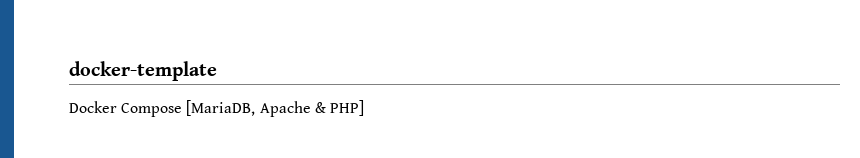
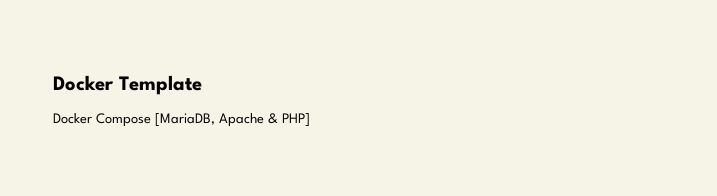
[69,61,217,81] docker-template -> [53,75,202,95] Docker Template

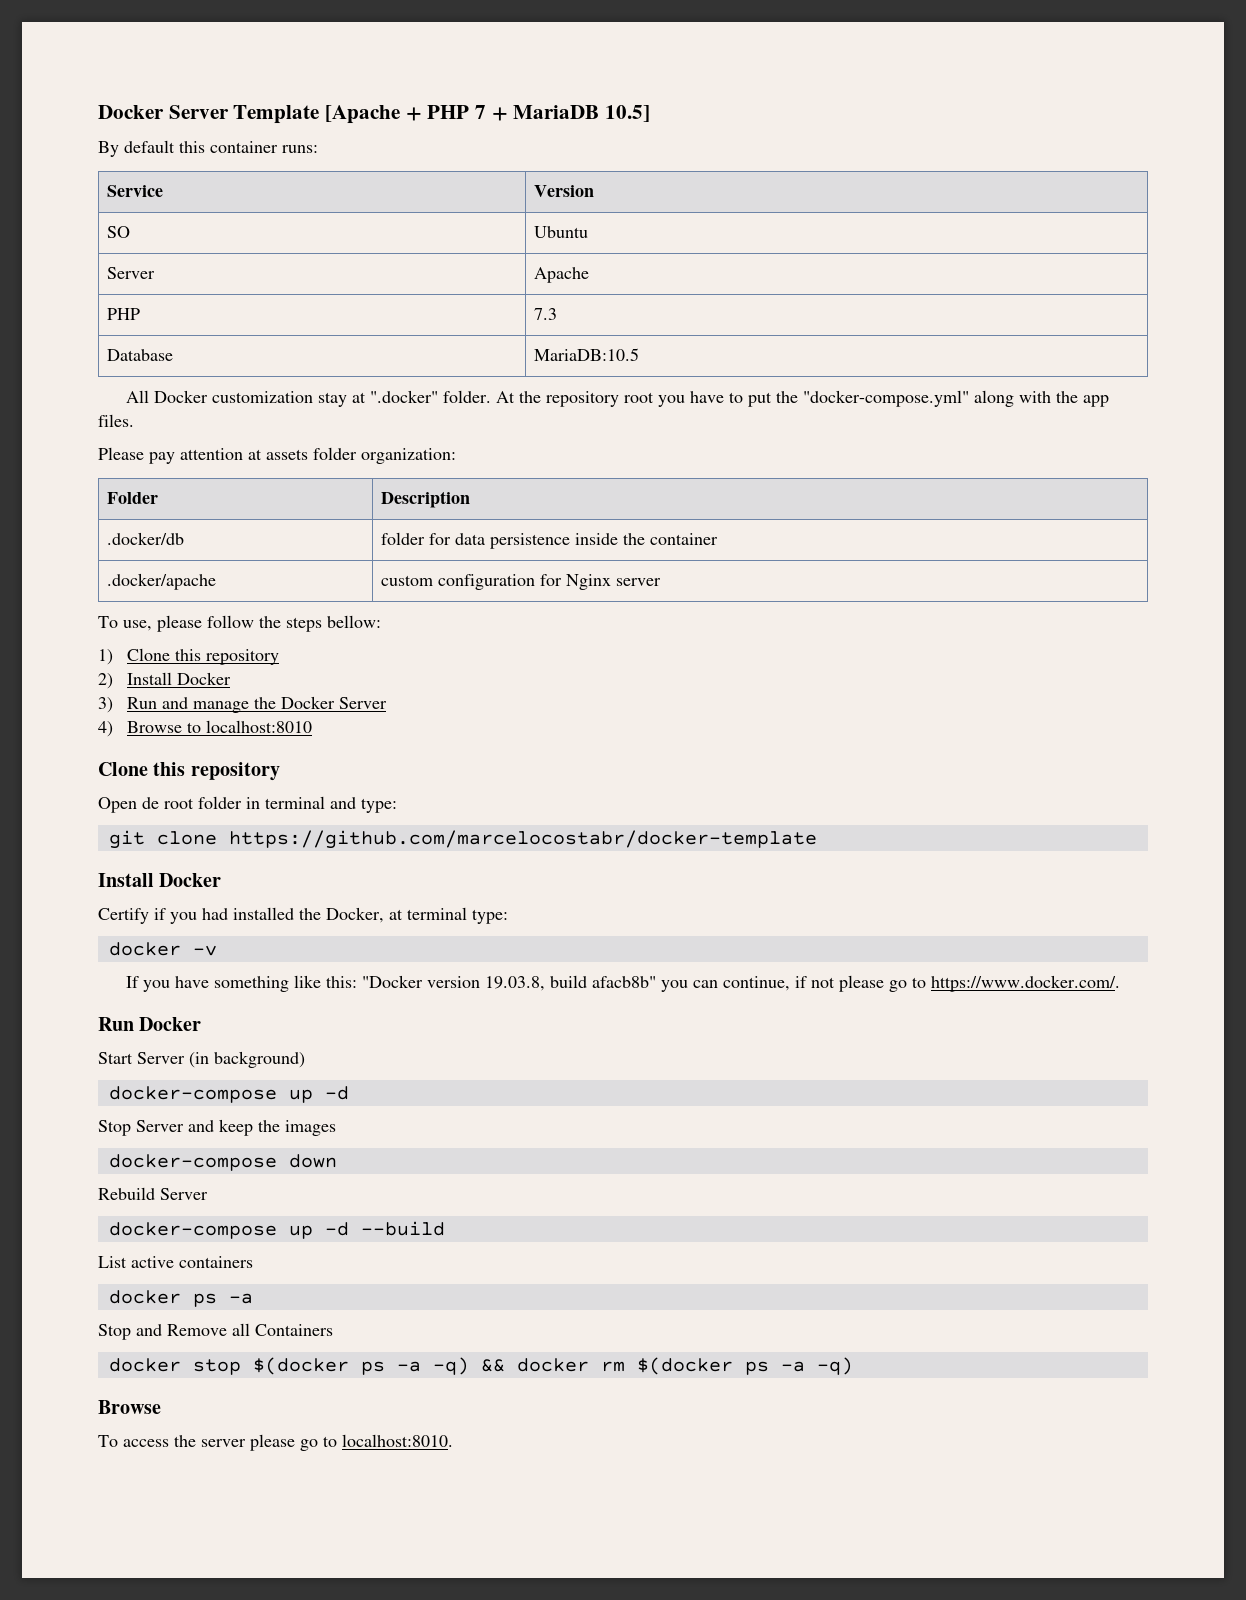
[53,75,114,91] Docker -> [98,105,229,119] Docker Server
[53,113,310,127] // Docker Compose [MariaDB, Apache & PHP] -> [325,105,651,124] [98,140,318,157] [107,185,164,197] [534,185,595,197] [107,226,131,238] [534,226,589,238] [107,267,156,279] [534,267,590,283] [107,308,141,320] [534,308,558,320] [107,349,174,361] [534,348,640,361] [125,390,1109,407] [98,414,134,427] [98,447,456,464] [107,492,159,504] [381,491,471,508] [107,532,185,545] [381,532,719,549] [107,573,217,590] [381,574,662,590] [98,615,381,632] [98,648,280,665] [98,672,232,689] [98,696,388,713] [98,720,313,737] [98,762,280,781] [98,796,397,813] [108,830,817,849] [98,873,222,887] [98,907,508,924] [108,942,217,956] [125,975,1120,992] [98,1017,202,1031] [98,1051,305,1068] [108,1086,349,1103] [98,1119,336,1136] [108,1154,337,1171] [98,1187,208,1200] [108,1221,445,1239] [98,1256,253,1268] [108,1290,253,1307] [98,1323,333,1340] [108,1357,853,1375] [98,1400,161,1414] [98,1434,453,1451] [Apache + PHP 7 + MariaDB 10.5] // By default this container runs: // Service | Version // SO | Ubuntu // Server | Apache // PHP | 7.3 // Database | MariaDB:10.5 // All Docker customization stay at ".docker" folder. At the repository root you have to put the "docker-compose.yml" along with the app files. // Please pay attention at assets folder organization: // Folder | Description // .docker/db | folder for data persistence inside the container // .docker/apache | custom configuration for Nginx server // To use, please follow the steps bellow: // 1) Clone this repository // 2) Install Docker // 3) Run and manage the Docker Server // 4) Browse to localhost:8010 // Clone this repository // Open de root folder in terminal and type: // git clone https://github.com/marcelocostabr/docker-template // Install Docker // Certify if you had installed the Docker, at terminal type: // docker -v // If you have something like this: "Docker version 19.03.8, build afacb8b" you can continue, if not please go to https://www.docker.com/. // Run Docker // Start Server (in background) // docker-compose up -d // Stop Server and keep the images // docker-compose down // Rebuild Server // docker-compose up -d --build // List active containers // docker ps -a // Stop and Remove all Containers // docker stop $(docker ps -a -q) && docker rm $(docker ps -a -q) // Browse // To access the server please go to localhost:8010.

